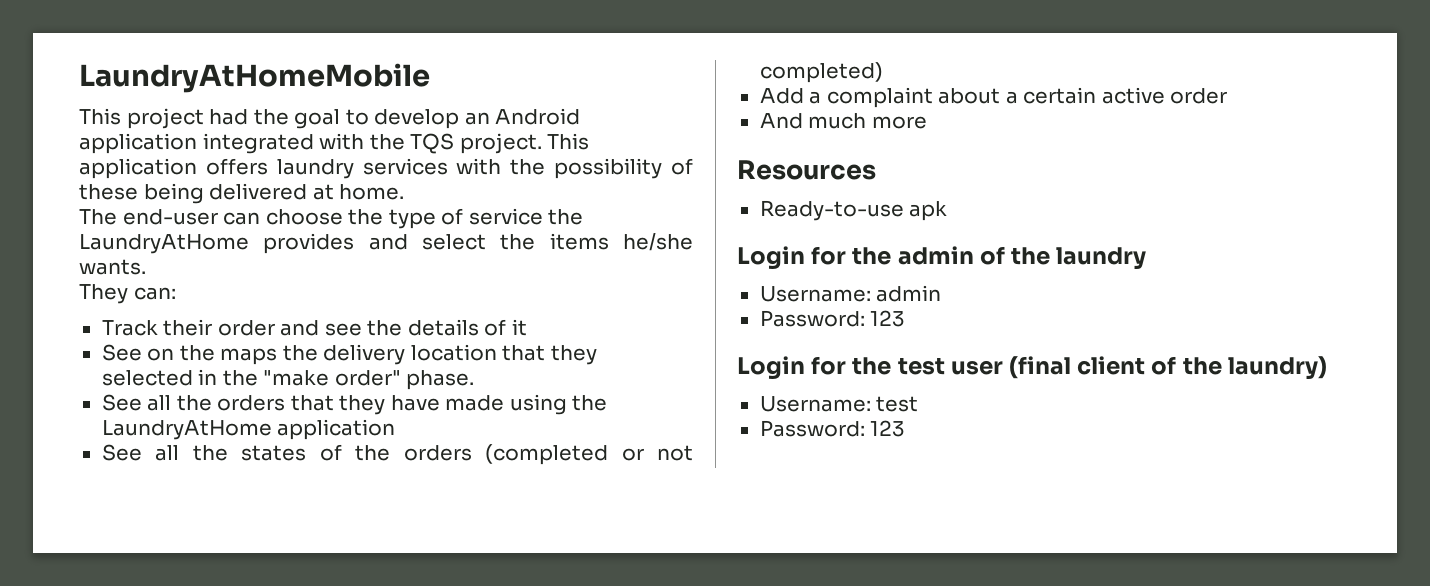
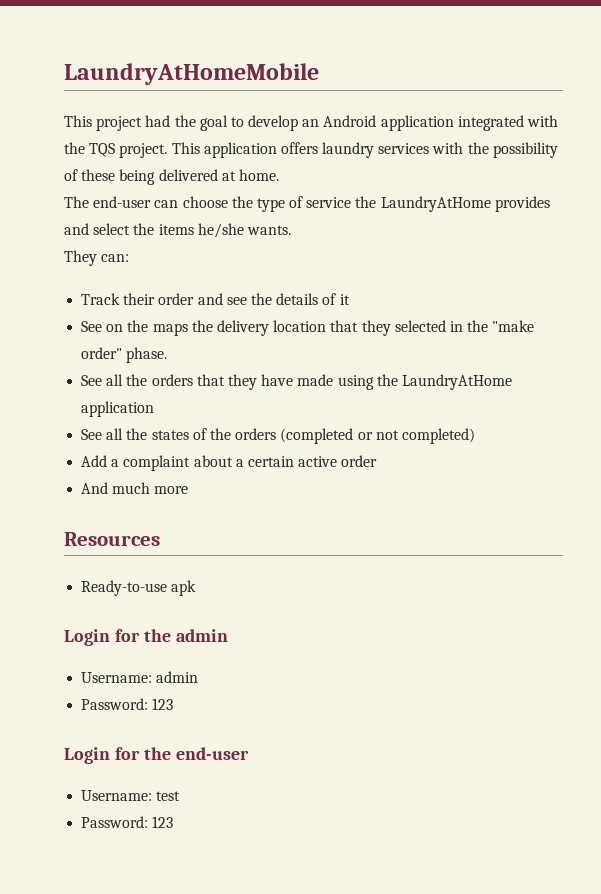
[979,246,1147,269] of the laundry -> (228, 635) none
[897,356,1327,379] test user (final client of the laundry) -> [175,747,249,760] end-user

